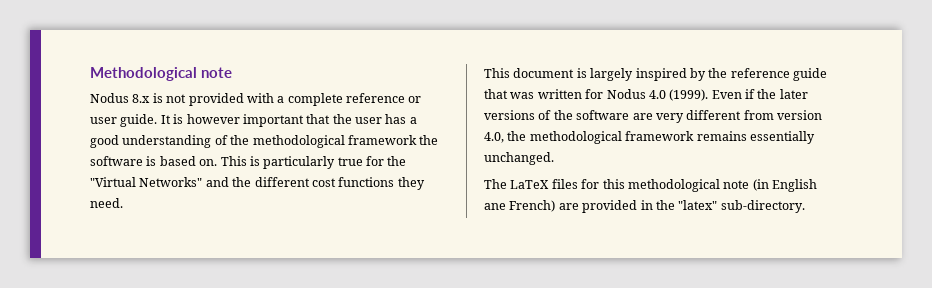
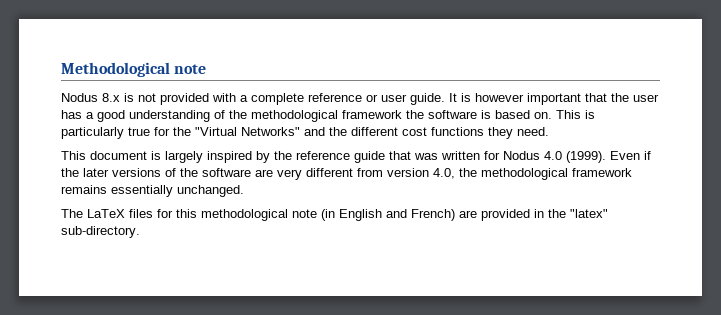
[484,203,506,210] ane -> [386,209,407,218] and

